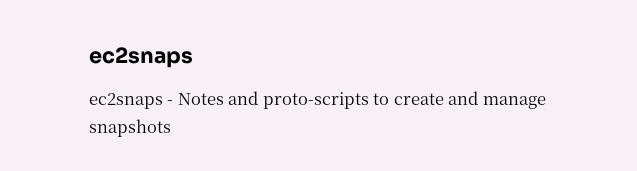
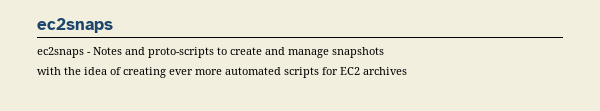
(171, 128) none -> [37,67,407,78] // with the idea of creating ever more automated scripts for EC2 archives

